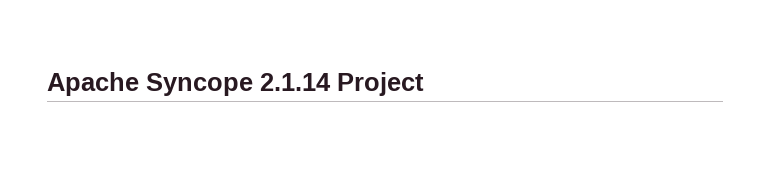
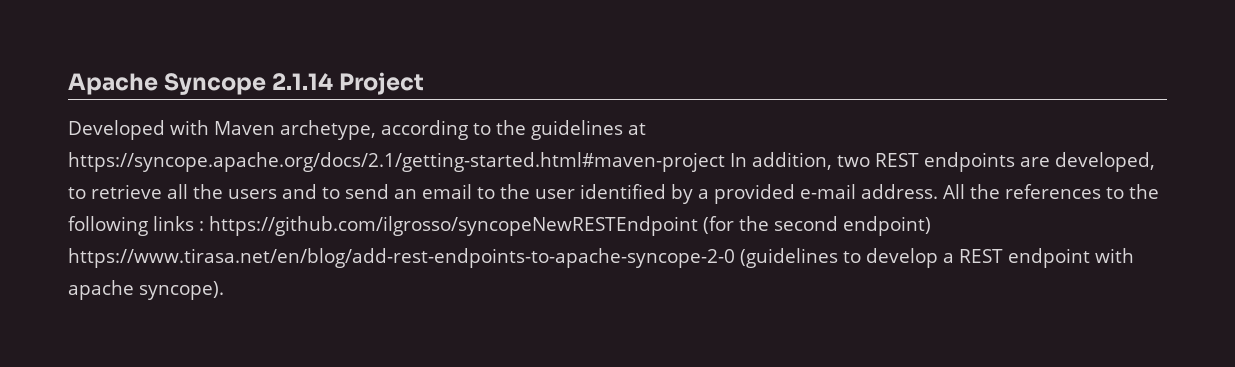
(424, 84) none -> [68,120,646,140] [68,152,1155,172] [68,184,1159,204] [68,216,931,236] [68,248,1134,268] [68,280,224,300] // Developed with Maven archetype, according to the guidelines at https://syncope.apache.org/docs/2.1/getting-started.html#maven-project In addition, two REST endpoints are developed, to retrieve all the users and to send an email to the user identified by a provided e-mail address. All the references to the following links : https://github.com/ilgrosso/syncopeNewRESTEndpoint (for the second endpoint) https://www.tirasa.net/en/blog/add-rest-endpoints-to-apache-syncope-2-0 (guidelines to develop a REST endpoint with apache syncope).

